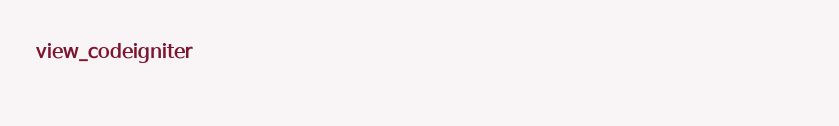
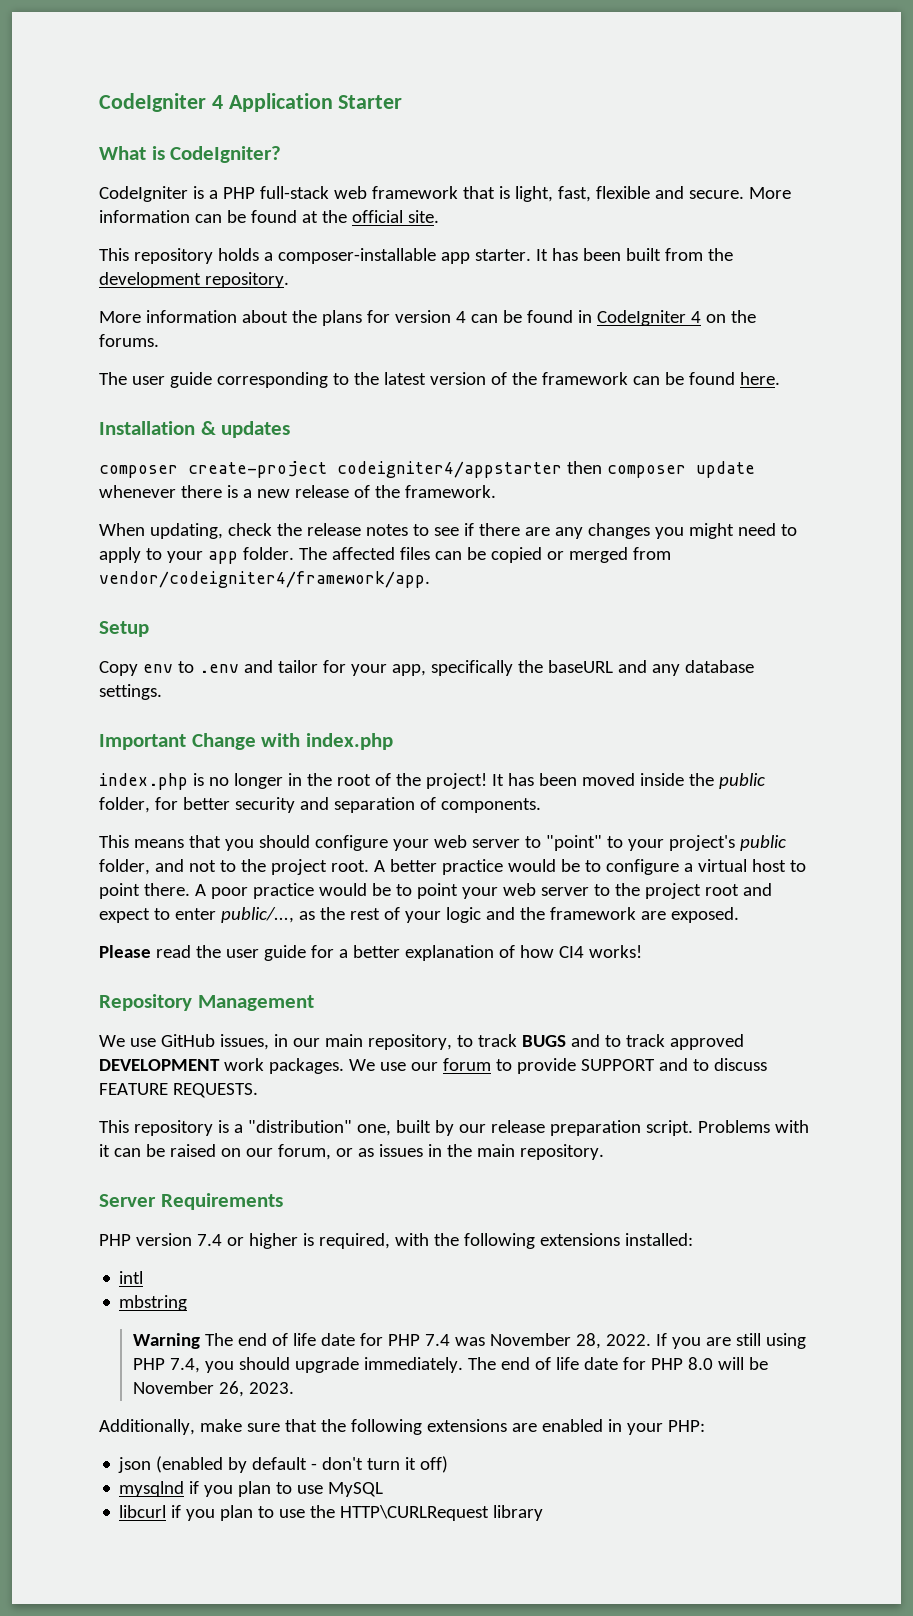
[35,43,193,63] view_codeigniter -> [99,93,403,112] [99,146,282,163] [99,186,791,202] [99,210,439,223] [99,248,733,264] [99,272,289,288] [99,310,756,326] [99,334,159,347] [99,372,780,388] [99,421,291,438] [99,461,755,478] [99,485,496,498] [99,523,797,539] [99,547,671,564] [99,571,430,588] [99,621,149,637] [99,660,754,676] [99,684,162,700] [99,733,393,750] [99,773,765,790] [99,797,541,813] [99,835,786,851] [99,859,806,875] [99,883,772,899] [99,907,739,923] [99,945,642,961] [99,994,314,1011] [99,1034,744,1050] [99,1058,767,1074] [99,1083,258,1098] [99,1120,809,1136] [99,1144,604,1160] [99,1193,283,1210] [99,1233,693,1249] [119,1271,144,1284] [119,1295,188,1311] [132,1333,806,1349] [132,1357,768,1373] [132,1381,294,1397] [99,1419,705,1435] [118,1456,449,1473] [119,1481,384,1497] [119,1505,544,1521] CodeIgniter 4 Application Starter // What is CodeIgniter? // CodeIgniter is a PHP full-stack web framework that is light, fast, flexible and secure. More information can be found at the official site. // This repository holds a composer-installable app starter. It has been built from the development repository. // More information about the plans for version 4 can be found in CodeIgniter 4 on the forums. // The user guide corresponding to the latest version of the framework can be found here. // Installation & updates // composer create-project codeigniter4/appstarter then composer update whenever there is a new release of the framework. // When updating, check the release notes to see if there are any changes you might need to apply to your app folder. The affected files can be copied or merged from vendor/codeigniter4/framework/app. // Setup // Copy env to .env and tailor for your app, specifically the baseURL and any database settings. // Important Change with index.php // index.php is no longer in the root of the project! It has been moved inside the public folder, for better security and separation of components. // This means that you should configure your web server to "point" to your project's public folder, and not to the project root. A better practice would be to configure a virtual host to point there. A poor practice would be to point your web server to the project root and expect to enter public/..., as the rest of your logic and the framework are exposed. // Please read the user guide for a better explanation of how CI4 works! // Repository Management // We use GitHub issues, in our main repository, to track BUGS and to track approved DEVELOPMENT work packages. We use our forum to provide SUPPORT and to discuss FEATURE REQUESTS. // This repository is a "distribution" one, built by our release preparation script. Problems with it can be raised on our forum, or as issues in the main repository. // Server Requirements // PHP version 7.4 or higher is required, with the following extensions installed: // intl // mbstring // Warning The end of life date for PHP 7.4 was November 28, 2022. If you are still using PHP 7.4, you should upgrade immediately. The end of life date for PHP 8.0 will be November 26, 2023. // Additionally, make sure that the following extensions are enabled in your PHP: // json (enabled by default - don't turn it off) // mysqlnd if you plan to use MySQL // libcurl if you plan to use the HTTP\CURLRequest library

